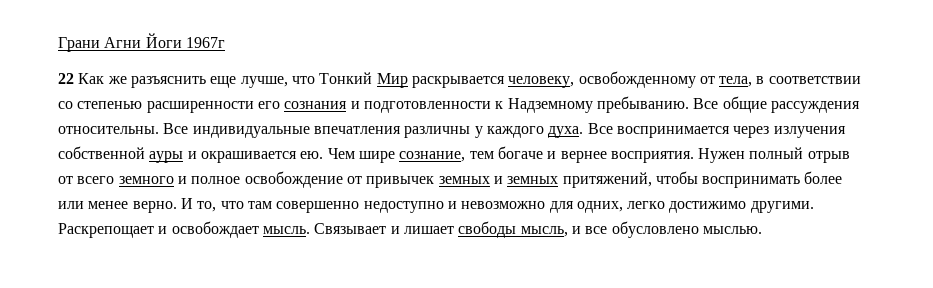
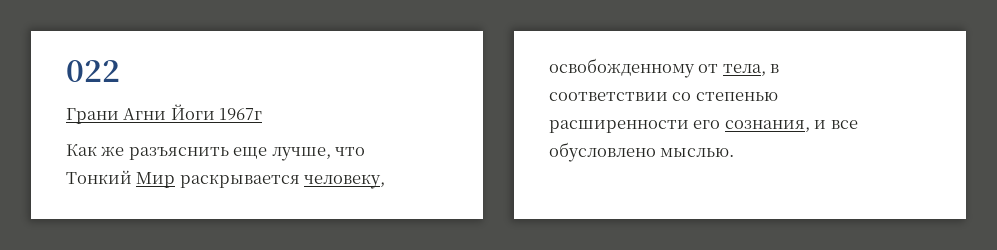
(58, 44) none -> [66,60,120,82] 022 //
[58,73,74,84] 22 -> (263, 114) none
[284,96,860,113] [58,123,846,138] [58,146,850,163] [58,171,843,188] [58,198,814,213] [58,221,568,238] сознания и подготовленности к Надземному пребыванию. Все общие рассуждения относительны. Все индивидуальные впечатления различны у каждого духа. Все воспринимается через излучения собственной ауры и окрашивается ею. Чем шире сознание, тем богаче и вернее восприятия. Нужен полный отрыв от всего земного и полное освобождение от привычек земных и земных притяжений, чтобы воспринимать более или менее верно. И то, что там совершенно недоступно и невозможно для одних, легко достижимо другими. Раскрепощает и освобождает мысль. Связывает и лишает свободы мысль, -> [724,120,810,132] сознания,

